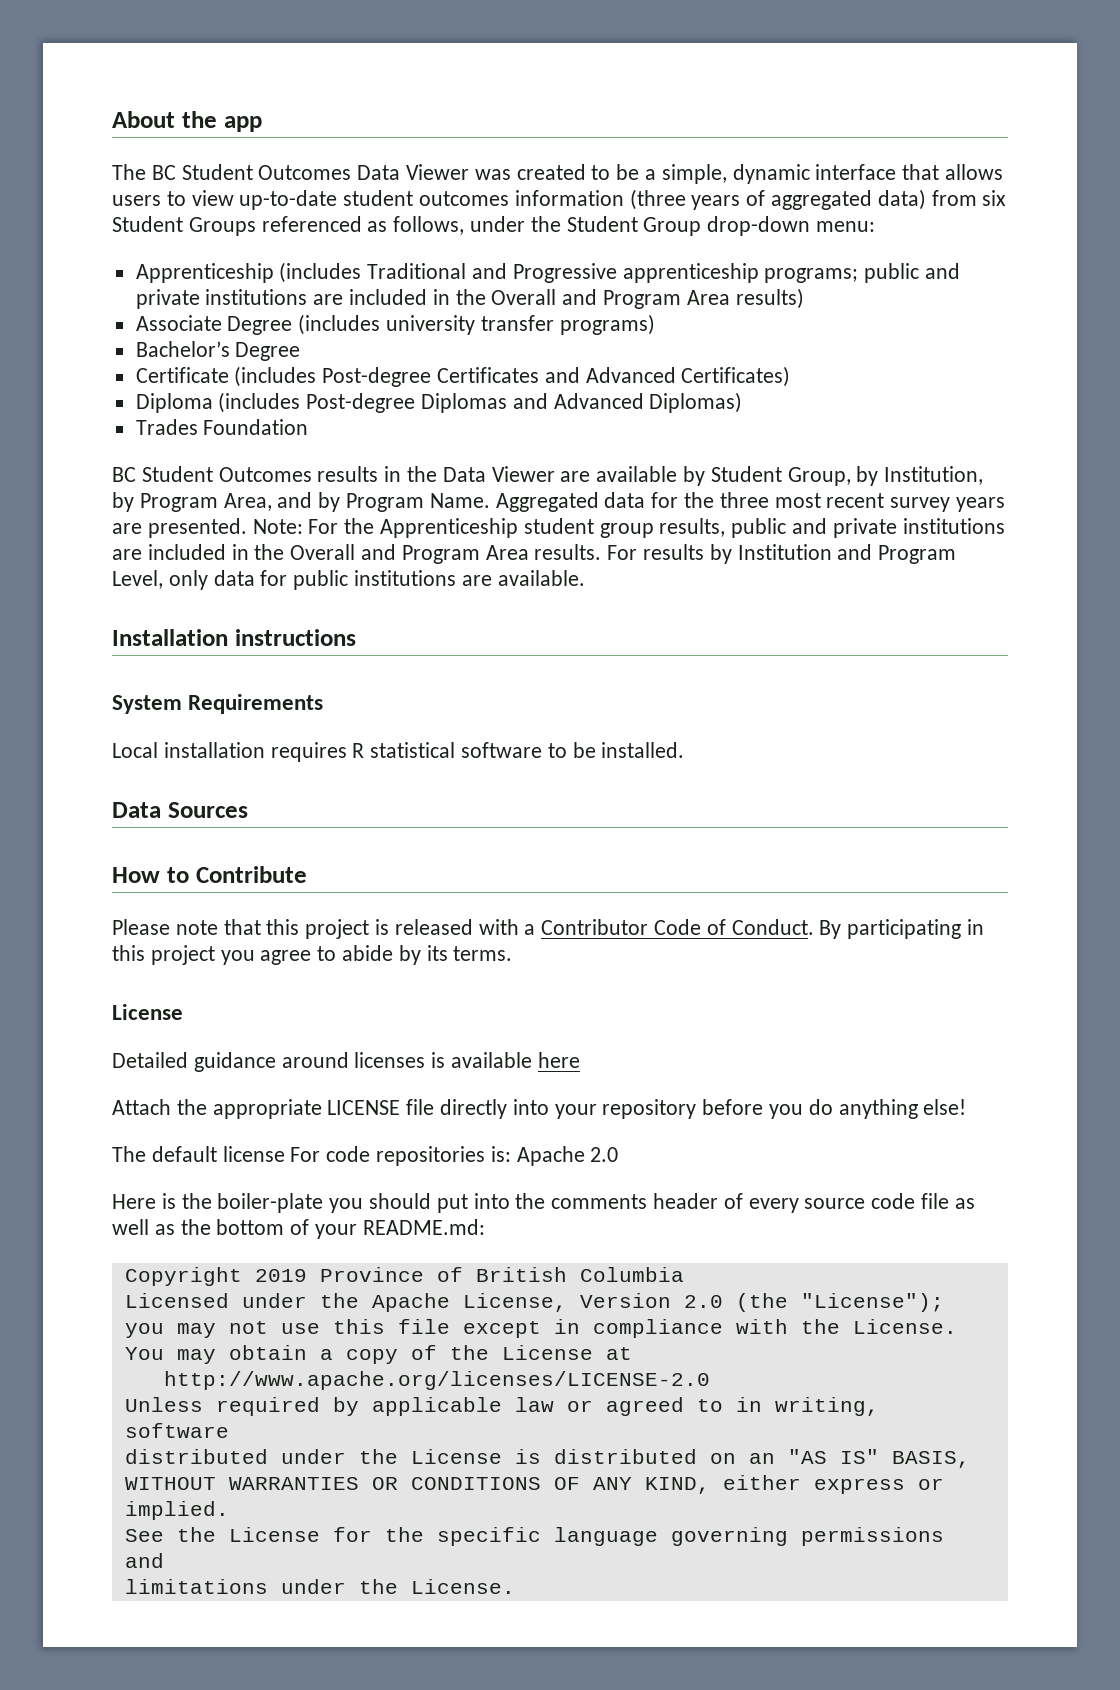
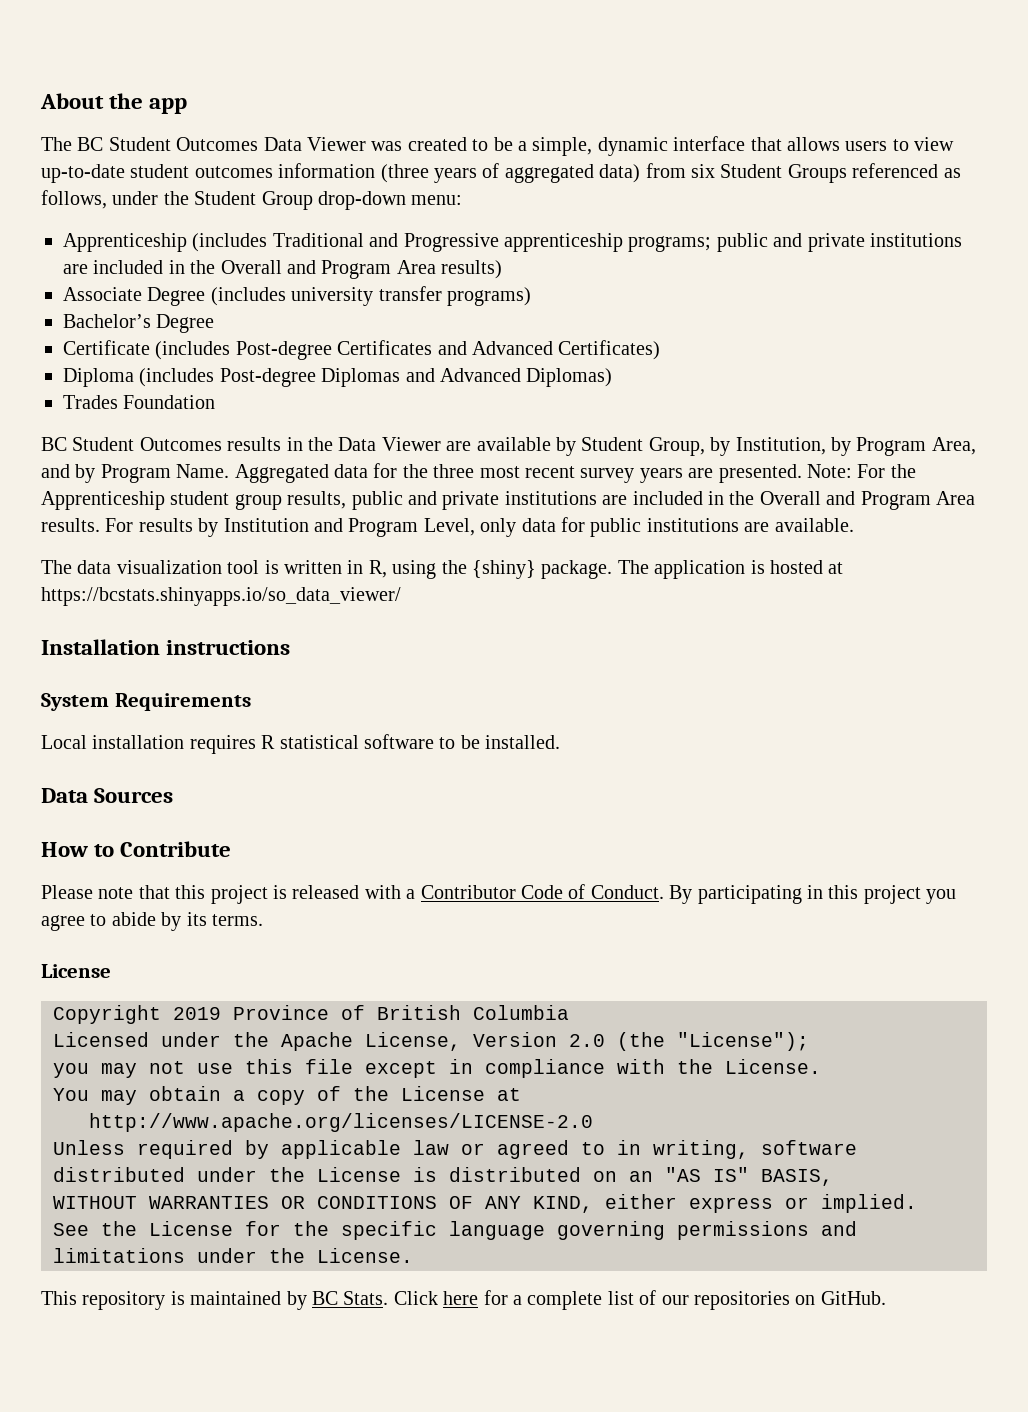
(585, 578) none -> [41,560,844,579] [41,587,401,606] // The data visualization tool is written in R, using the {shiny} package. The application is hosted at https://bcstats.shinyapps.io/so_data_viewer/
[112,1052,580,1072] [112,1099,967,1119] [112,1146,619,1166] [112,1193,975,1213] [112,1219,485,1239] // Detailed guidance around licenses is available here // Attach the appropriate LICENSE file directly into your repository before you do anything else! // The default license For code repositories is: Apache 2.0 // Here is the boiler-plate you should put into the comments header of every source code file as well as the bottom of your README.md: -> (111, 971) none
(515, 1586) none -> [41,1290,886,1310] // This repository is maintained by BC Stats. Click here for a complete list of our repositories on GitHub.

